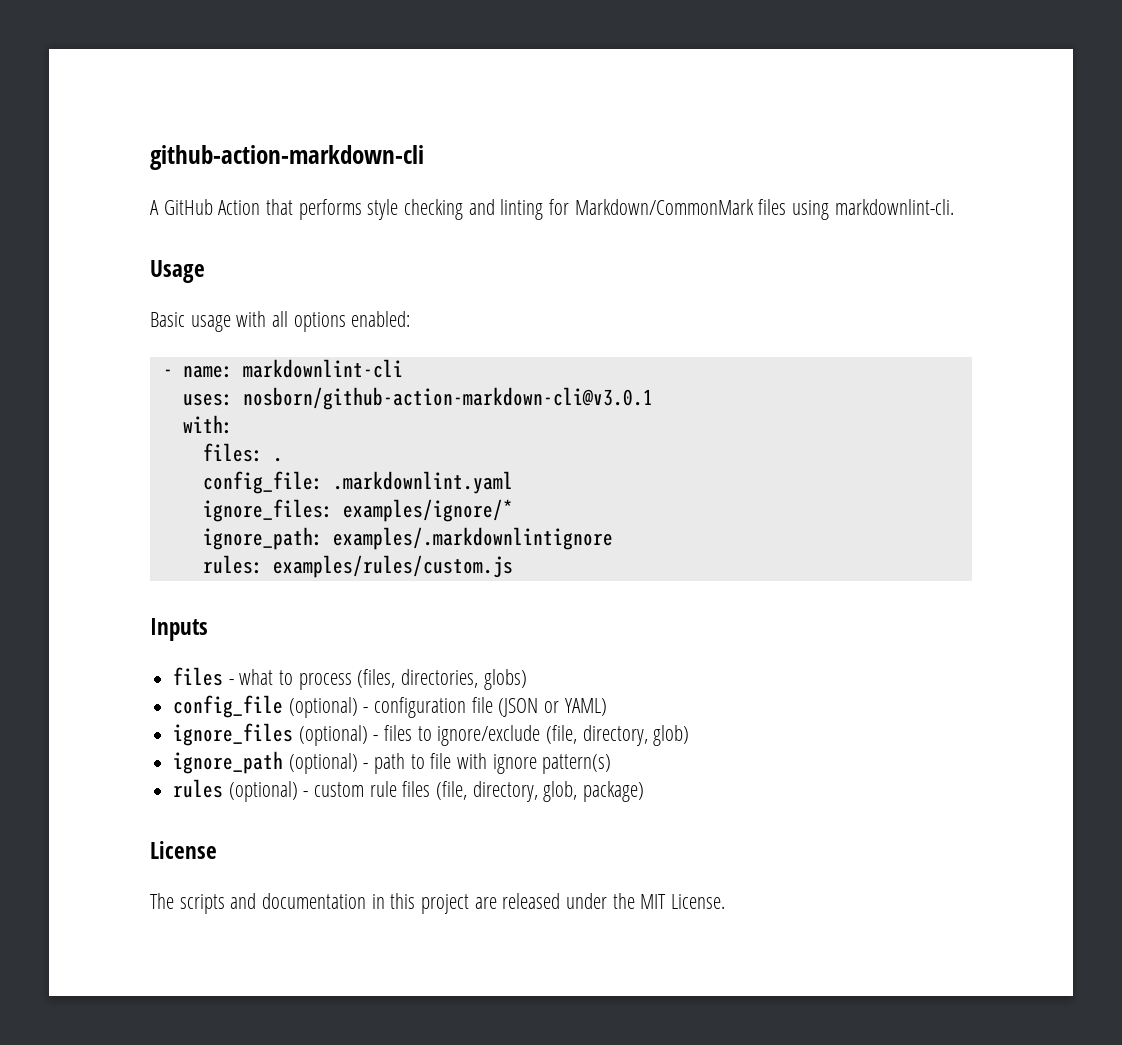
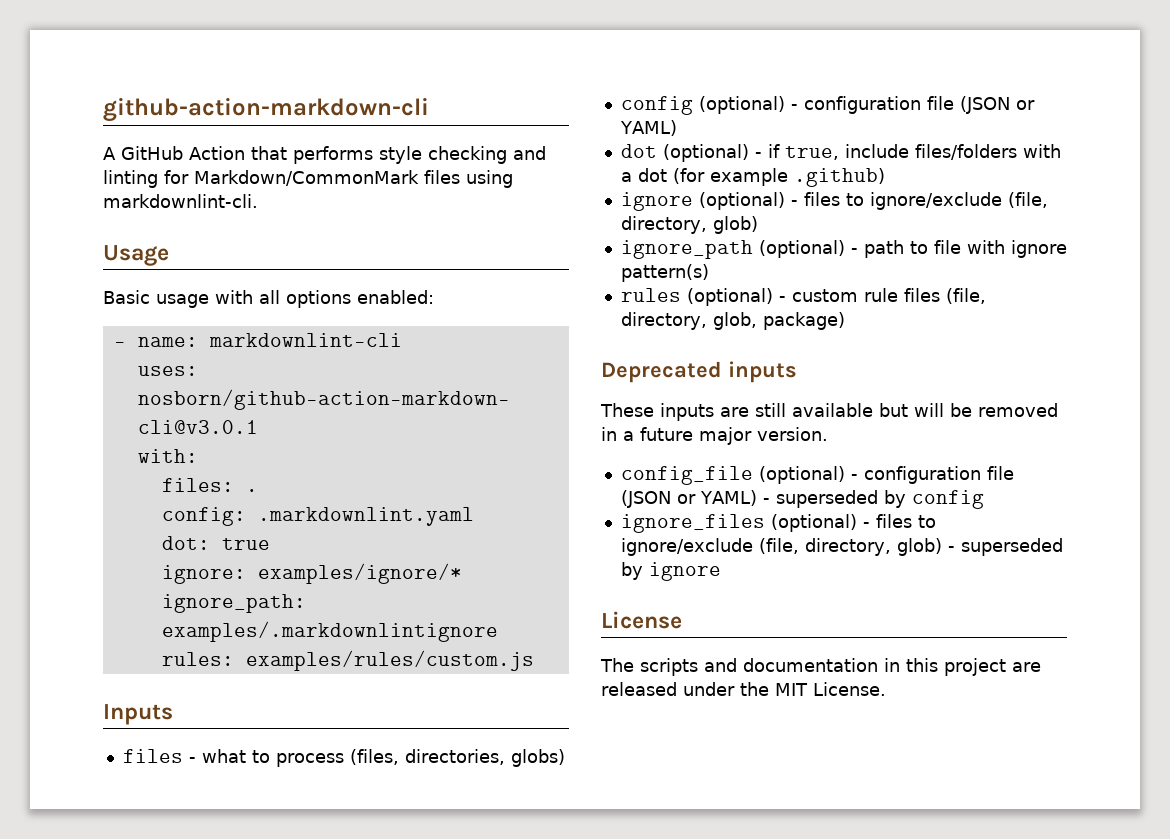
[202,471,323,494] config_file: -> [161,507,246,526] config:
[202,499,333,522] ignore_files: -> [161,536,270,550] [161,565,246,584] dot: true // ignore:
[173,695,284,718] config_file -> [620,96,693,115] config
[173,723,294,746] ignore_files -> [620,144,1061,162] [620,168,885,187] [620,192,693,211] dot (optional) - if true, include files/folders with a dot (for example .github) // ignore
(645, 791) none -> [601,361,797,383] [600,403,1058,421] [601,427,828,445] [620,466,1014,485] [620,490,984,509] [620,514,936,533] [620,538,1063,556] [620,562,721,581] // Deprecated inputs // These inputs are still available but will be removed in a future major version. // config_file (optional) - configuration file (JSON or YAML) - superseded by config // ignore_files (optional) - files to ignore/exclude (file, directory, glob) - superseded by ignore

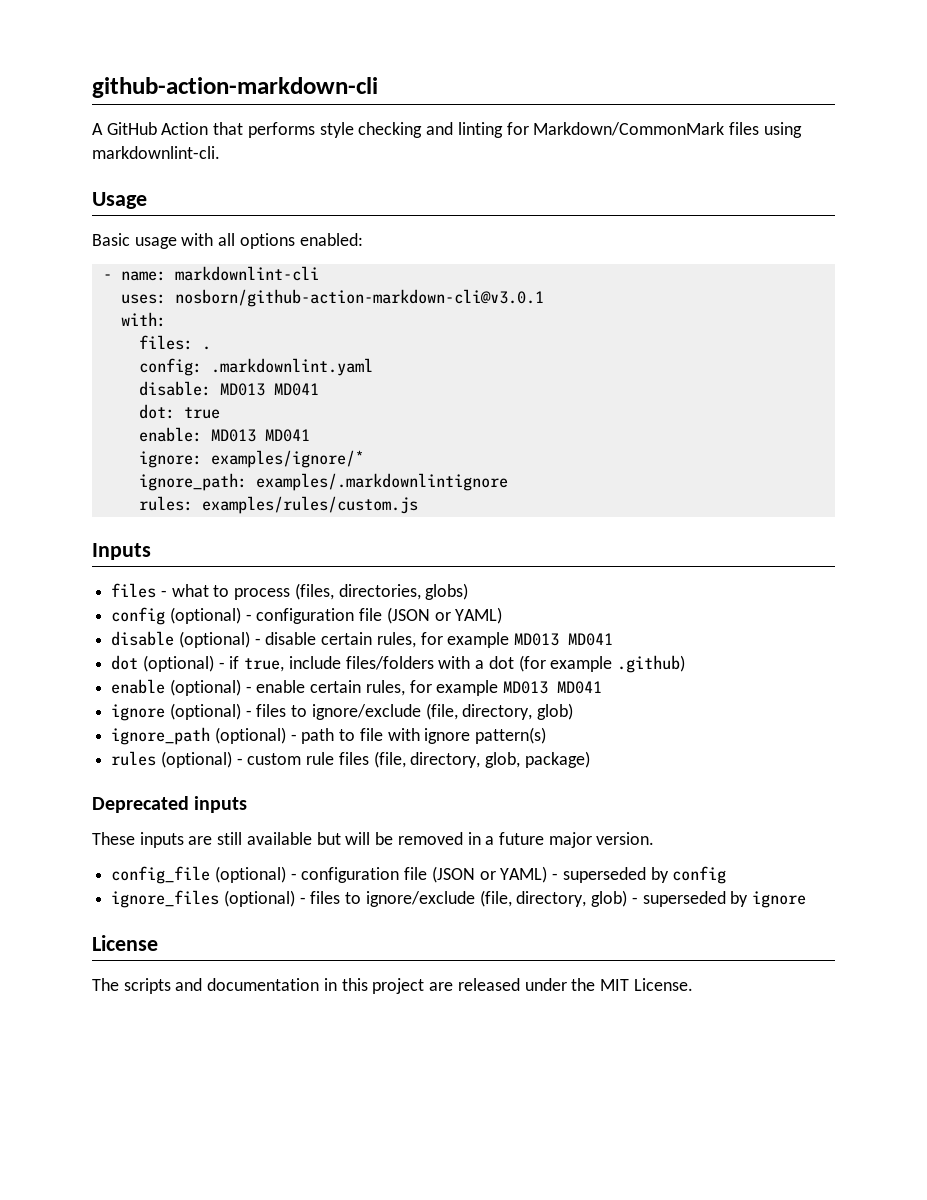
(474, 516) none -> [138,381,319,396] // disable: MD013 MD041
(270, 544) none -> [138,427,310,442] // enable: MD013 MD041
(677, 128) none -> [111,631,614,648] // disable (optional) - disable certain rules, for example MD013 MD041
(885, 177) none -> [111,679,603,696] // enable (optional) - enable certain rules, for example MD013 MD041

